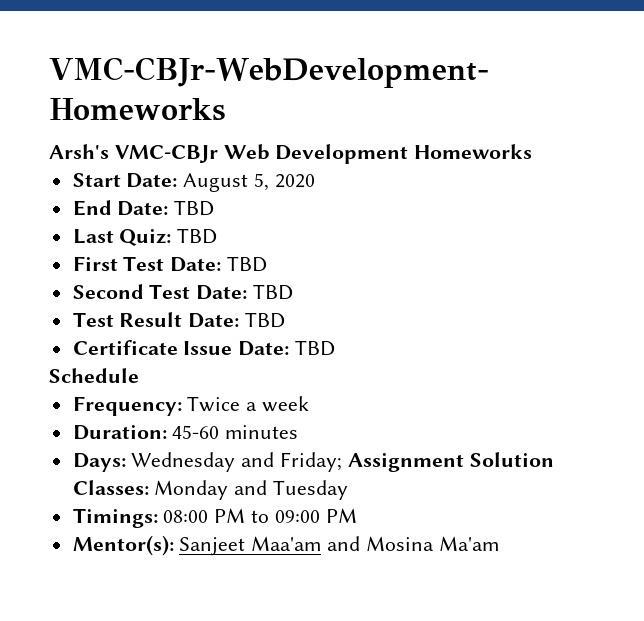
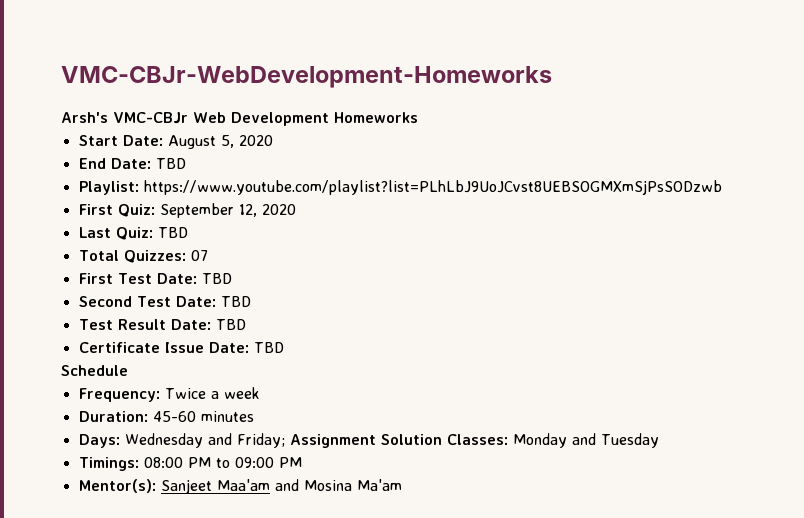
(215, 208) none -> [78,180,722,195] [78,203,296,218] // Playlist: https://www.youtube.com/playlist?list=PLhLbJ9UoJCvst8UEBSOGMXmSjPsSODzwb // First Quiz: September 12, 2020
(218, 236) none -> [78,250,208,263] // Total Quizzes: 07

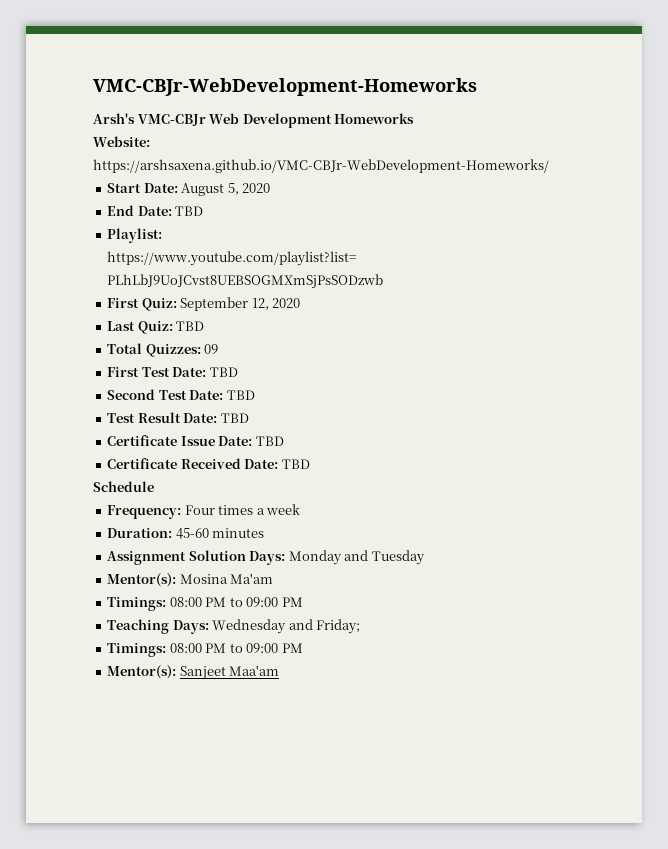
(418, 117) none -> [93,136,150,147] [93,159,549,173] // Website: https://arshsaxena.github.io/VMC-CBJr-WebDevelopment-Homeworks/
[190,250,208,261] 07 -> [204,344,219,354] 09
(284, 347) none -> [107,458,310,469] // Certificate Received Date: TBD
[164,388,206,399] Twice -> [184,505,254,515] Four times
[78,433,659,448] Days: Wednesday and Friday; Assignment Solution Classes: Monday and Tuesday -> [107,550,425,565] [107,573,274,587] [107,597,303,611] [107,619,361,634] Assignment Solution Days: Monday and Tuesday // Mentor(s): Mosina Ma'am // Timings: 08:00 PM to 09:00 PM // Teaching Days: Wednesday and Friday;
[274,479,402,491] and Mosina Ma'am -> (280, 670) none

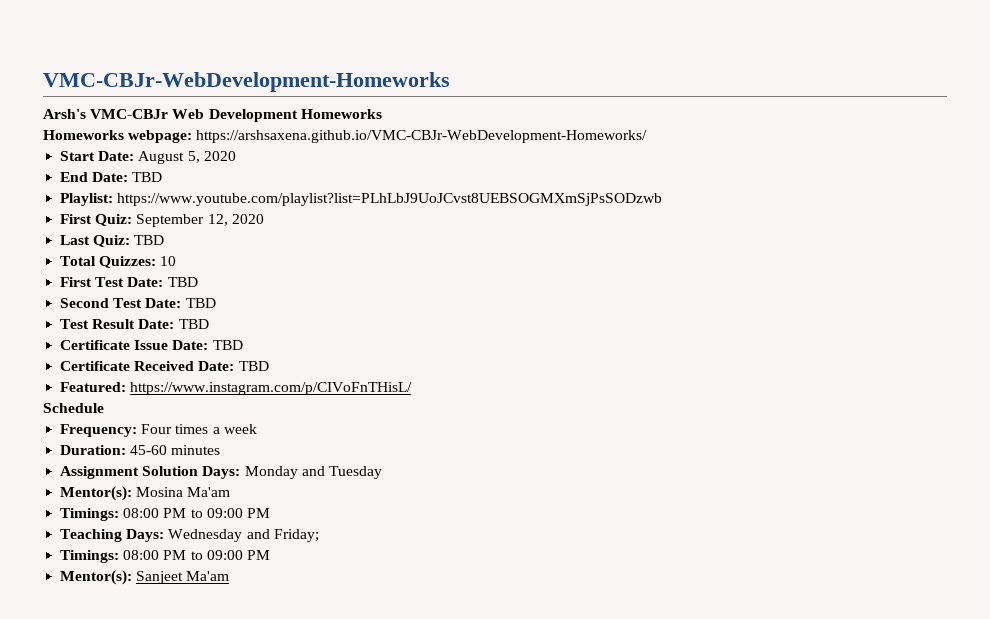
[93,136,150,147] Website: -> [43,130,193,143] Homeworks webpage:
[204,344,219,354] 09 -> [160,256,177,266] 10
(310, 464) none -> [60,382,413,395] // Featured: https://www.instagram.com/p/CIVoFnTHisL/
[229,665,280,676] Maa'am -> [186,571,230,581] Ma'am

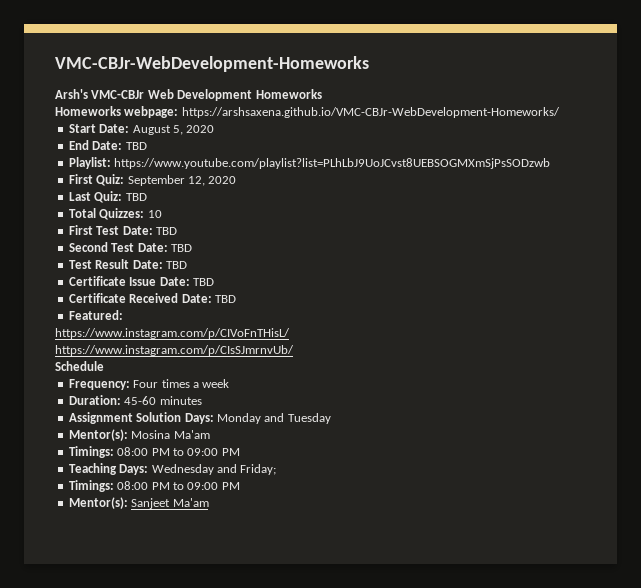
(127, 387) none -> (123, 315) //
(413, 388) none -> [55,345,294,356] // https://www.instagram.com/p/CIsSJmrnvUb/

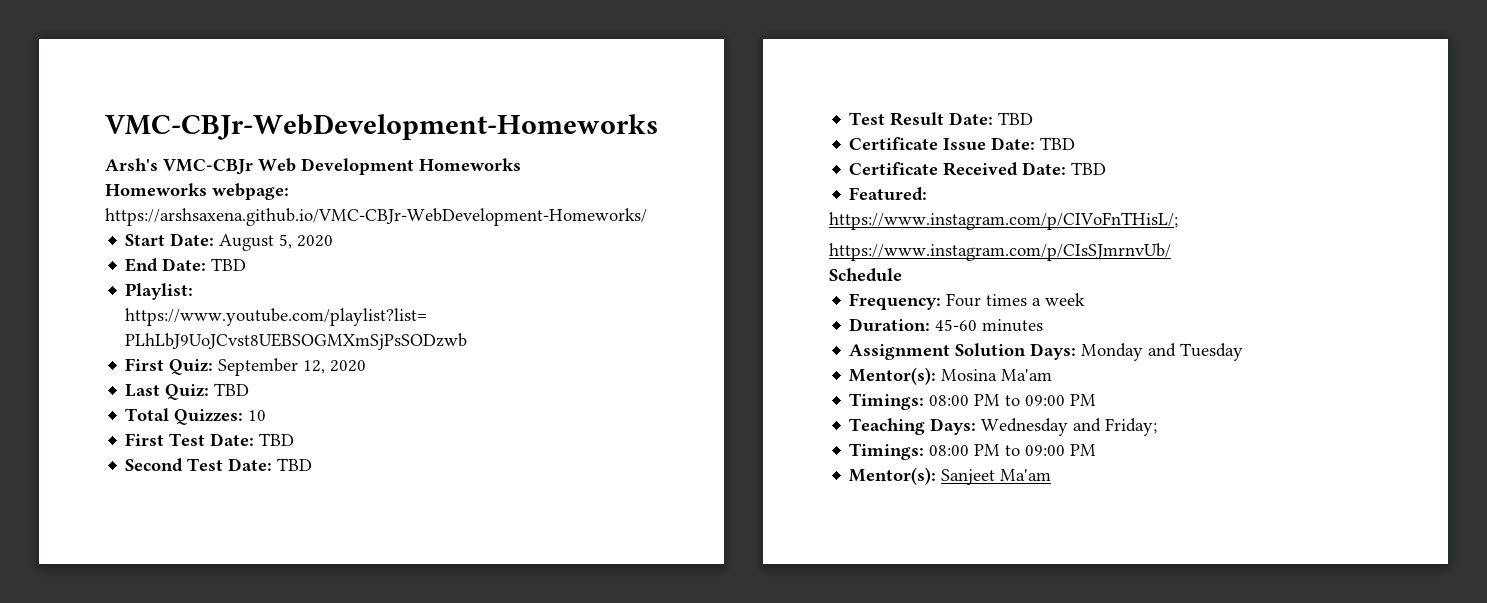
[55,328,290,339] https://www.instagram.com/p/CIVoFnTHisL/ -> [829,212,1178,230] https://www.instagram.com/p/CIVoFnTHisL/;

